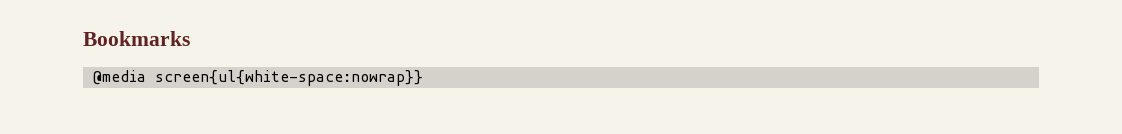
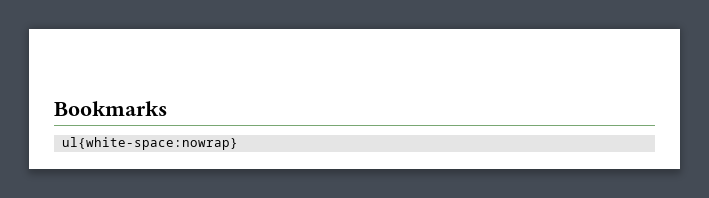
[93,70,424,86] @media screen{ul{white-space:nowrap}} -> [62,137,239,150] ul{white-space:nowrap}

